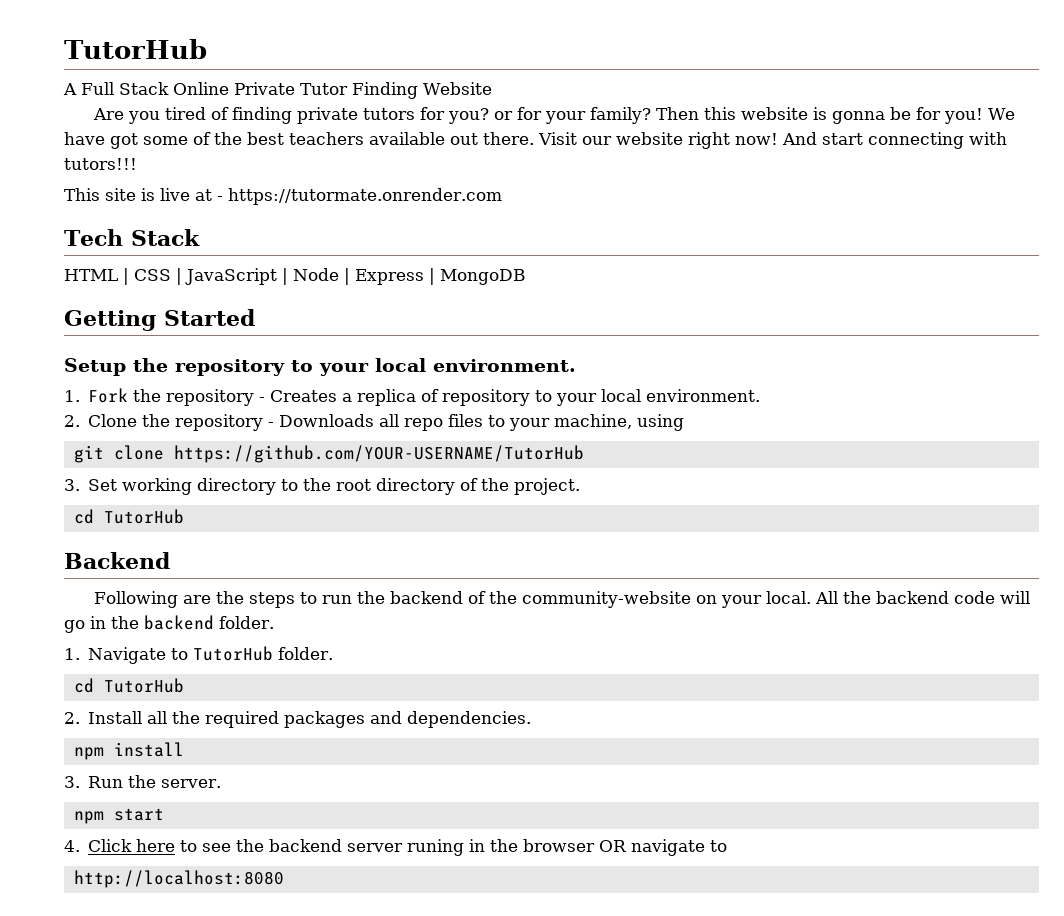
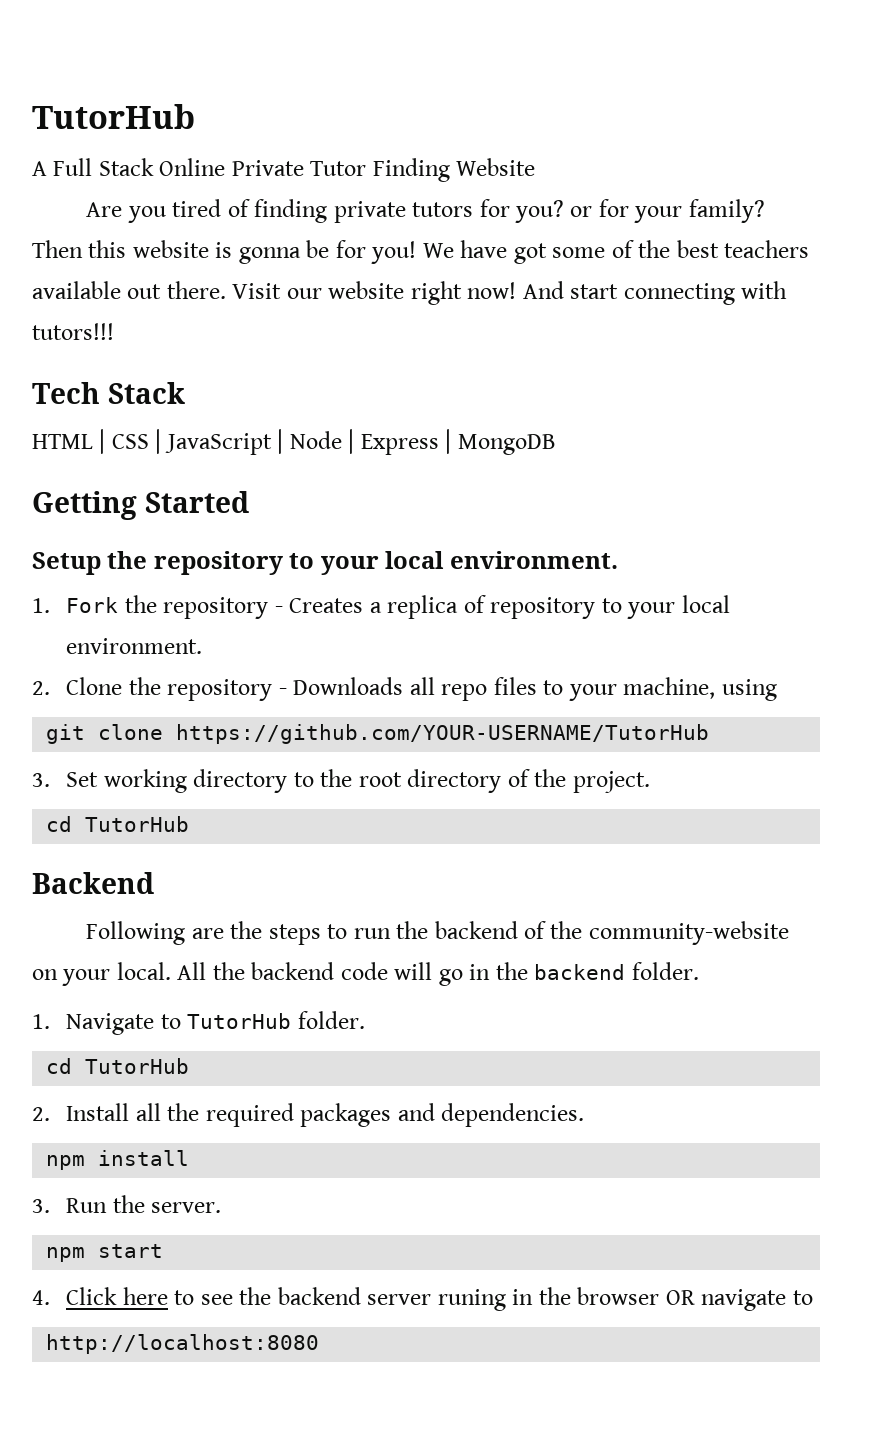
[64,188,502,205] // This site is live at - https://tutormate.onrender.com -> (114, 331) none

